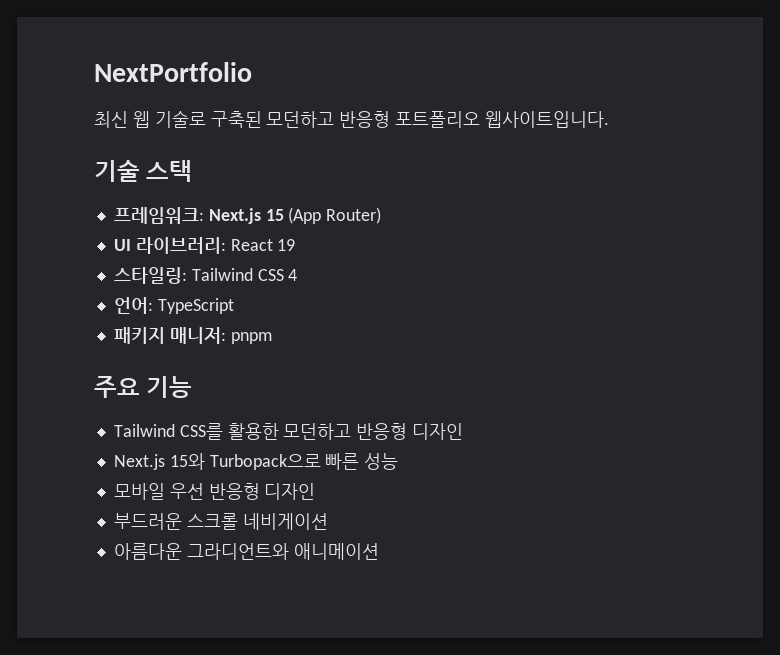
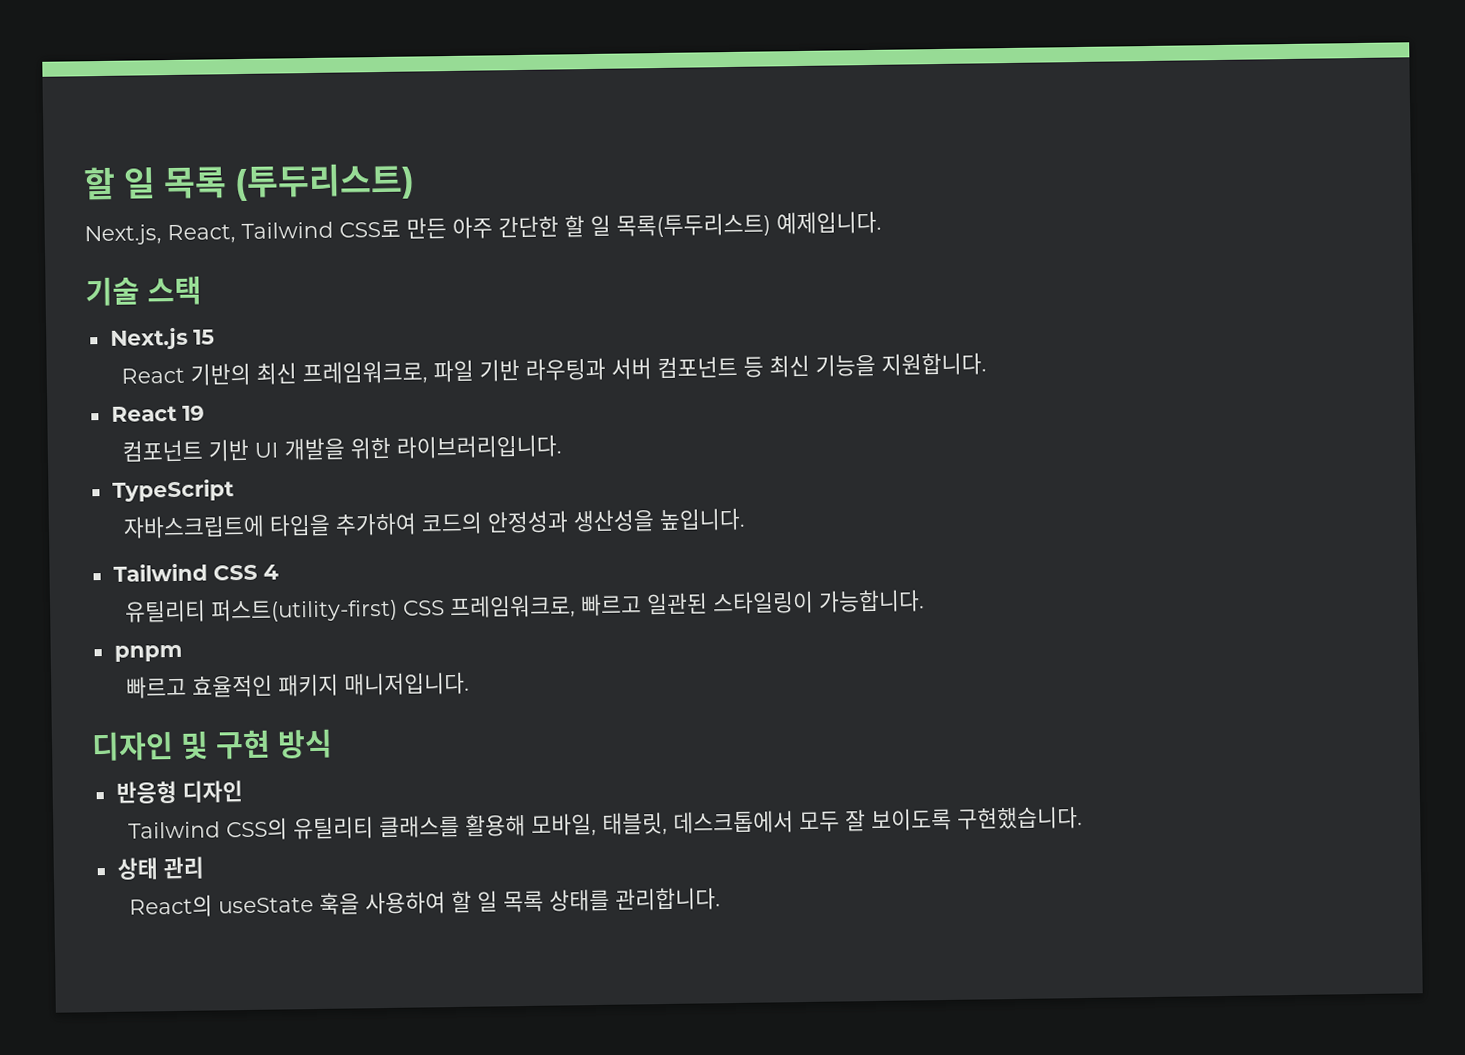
[94,62,252,82] [94,110,610,128] NextPortfolio // 최신 웹 기술로 구축된 모던하고 반응형 포트폴리오 웹사이트입니다. -> [83,162,416,202] [84,210,882,246] 할 일 목록 (투두리스트) // Next.js, React, Tailwind CSS로 만든 아주 간단한 할 일 목록(투두리스트) 예제입니다.
[113,207,204,224] 프레임워크: -> (202, 290) none
[288,207,382,224] [113,237,296,254] [113,267,298,284] [113,297,234,314] [113,327,272,344] [94,376,193,398] [113,423,464,440] [113,453,399,470] [113,483,316,500] [113,513,328,530] [113,543,379,560] (App Router) // UI 라이브러리: React 19 // 스타일링: Tailwind CSS 4 // 언어: TypeScript // 패키지 매니저: pnpm // 주요 기능 // Tailwind CSS를 활용한 모던하고 반응형 디자인 // Next.js 15와 Turbopack으로 빠른 성능 // 모바일 우선 반응형 디자인 // 부드러운 스크롤 네비게이션 // 아름다운 그라디언트와 애니메이션 -> [120,352,987,386] [110,405,205,422] [121,434,562,462] [111,479,234,502] [122,507,746,539] [112,563,279,582] [123,589,925,623] [113,644,183,662] [125,671,470,699] [91,728,333,762] [115,780,243,804] [127,806,1083,841] [116,856,204,880] [128,887,721,918] // React 기반의 최신 프레임워크로, 파일 기반 라우팅과 서버 컴포넌트 등 최신 기능을 지원합니다. // React 19 // 컴포넌트 기반 UI 개발을 위한 라이브러리입니다. // TypeScript // 자바스크립트에 타입을 추가하여 코드의 안정성과 생산성을 높입니다. // Tailwind CSS 4 // 유틸리티 퍼스트(utility-first) CSS 프레임워크로, 빠르고 일관된 스타일링이 가능합니다. // pnpm // 빠르고 효율적인 패키지 매니저입니다. // 디자인 및 구현 방식 // 반응형 디자인 // Tailwind CSS의 유틸리티 클래스를 활용해 모바일, 태블릿, 데스크톱에서 모두 잘 보이도록 구현했습니다. // 상태 관리 // React의 useState 훅을 사용하여 할 일 목록 상태를 관리합니다.

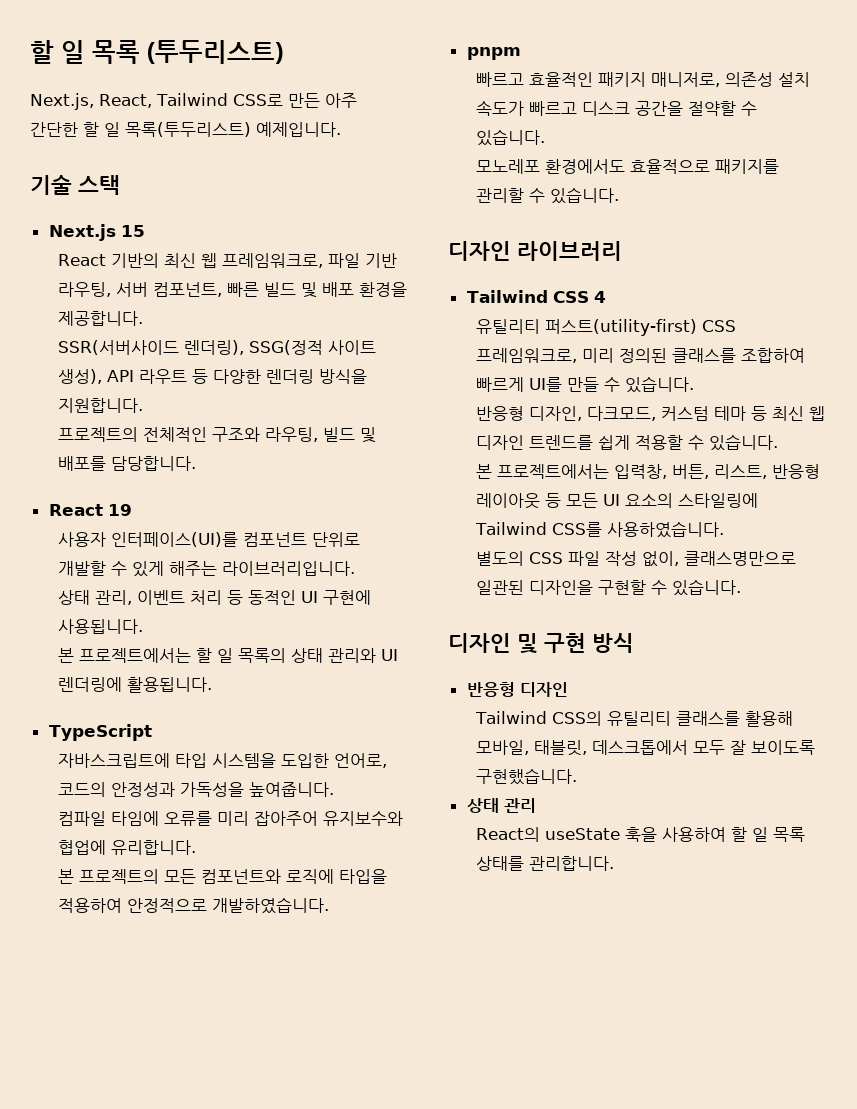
(297, 373) none -> [200,253,217,268] 웹
[524,352,987,381] [110,405,205,422] [121,434,562,462] [111,479,234,502] [122,507,746,539] 라우팅과 서버 컴포넌트 등 최신 기능을 지원합니다. // React 19 // 컴포넌트 기반 UI 개발을 위한 라이브러리입니다. // TypeScript // 자바스크립트에 타입을 추가하여 코드의 안정성과 생산성을 높입니다. -> [57,282,407,298] [57,311,143,326] [57,340,376,355] [57,369,367,384] [57,398,143,413] [57,427,376,443] [57,456,196,471] [48,504,132,516] [57,532,360,547] [57,561,355,577] [57,590,371,605] [57,619,143,634] [57,648,398,663] [57,677,212,693] [48,724,152,741] [57,753,387,768] [57,782,334,797] [57,811,403,826] [57,840,196,855] [57,869,387,884] [57,897,329,914] [466,47,521,60] [475,72,810,87] [475,100,757,116] [475,129,545,146] [475,159,779,174] [475,187,619,204] [448,241,622,261] 라우팅, 서버 컴포넌트, 빠른 빌드 및 배포 환경을 제공합니다. // SSR(서버사이드 렌더링), SSG(정적 사이트 생성), API 라우트 등 다양한 렌더링 방식을 지원합니다. // 프로젝트의 전체적인 구조와 라우팅, 빌드 및 배포를 담당합니다. // React 19 // 사용자 인터페이스(UI)를 컴포넌트 단위로 개발할 수 있게 해주는 라이브러리입니다. // 상태 관리, 이벤트 처리 등 동적인 UI 구현에 사용됩니다. // 본 프로젝트에서는 할 일 목록의 상태 관리와 UI 렌더링에 활용됩니다. // TypeScript // 자바스크립트에 타입 시스템을 도입한 언어로, 코드의 안정성과 가독성을 높여줍니다. // 컴파일 타임에 오류를 미리 잡아주어 유지보수와 협업에 유리합니다. // 본 프로젝트의 모든 컴포넌트와 로직에 타입을 적용하여 안정적으로 개발하였습니다. // pnpm // 빠르고 효율적인 패키지 매니저로, 의존성 설치 속도가 빠르고 디스크 공간을 절약할 수 있습니다. // 모노레포 환경에서도 효율적으로 패키지를 관리할 수 있습니다. // 디자인 라이브러리
[579,589,925,617] [113,644,183,662] [125,671,470,699] 빠르고 일관된 스타일링이 가능합니다. // pnpm // 빠르고 효율적인 패키지 매니저입니다. -> [581,348,805,363] [475,376,694,393] [475,406,825,421] [475,434,778,451] [475,464,820,479] [475,493,758,509] [474,521,724,538] [475,551,796,567] [475,579,741,596] 미리 정의된 클래스를 조합하여 빠르게 UI를 만들 수 있습니다. // 반응형 디자인, 다크모드, 커스텀 테마 등 최신 웹 디자인 트렌드를 쉽게 적용할 수 있습니다. // 본 프로젝트에서는 입력창, 버튼, 리스트, 반응형 레이아웃 등 모든 UI 요소의 스타일링에 Tailwind CSS를 사용하였습니다. // 별도의 CSS 파일 작성 없이, 클래스명만으로 일관된 디자인을 구현할 수 있습니다.

